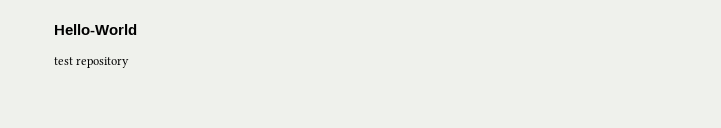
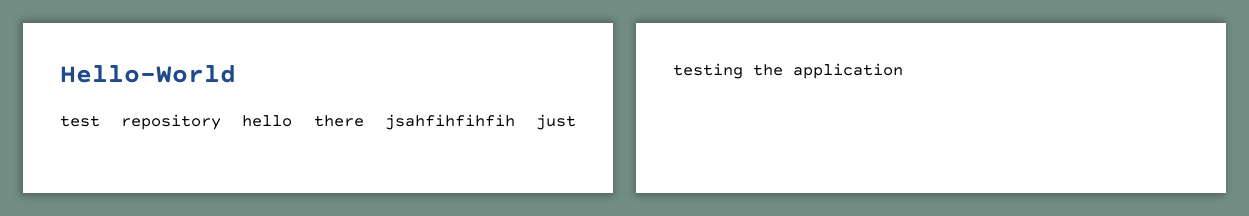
(130, 62) none -> [242,114,576,130] [673,63,903,79] hello there jsahfihfihfih just testing the application

